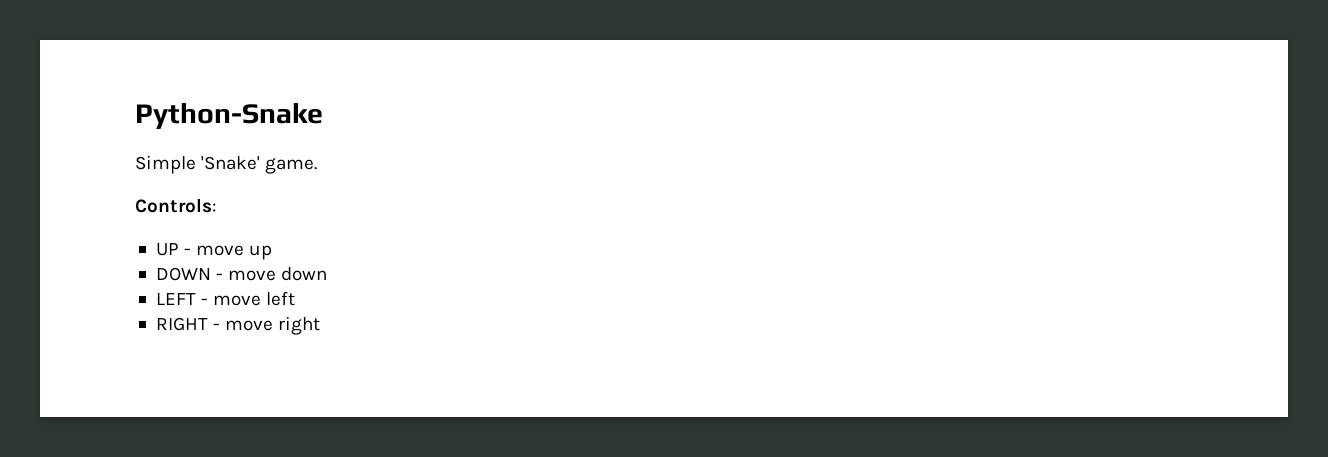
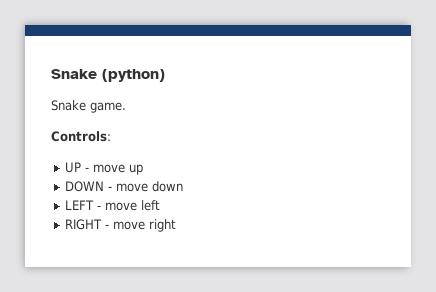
[135,103,323,129] [135,155,261,174] Python-Snake // Simple 'Snake' -> [51,69,165,82] [51,100,86,111] Snake (python) // Snake

